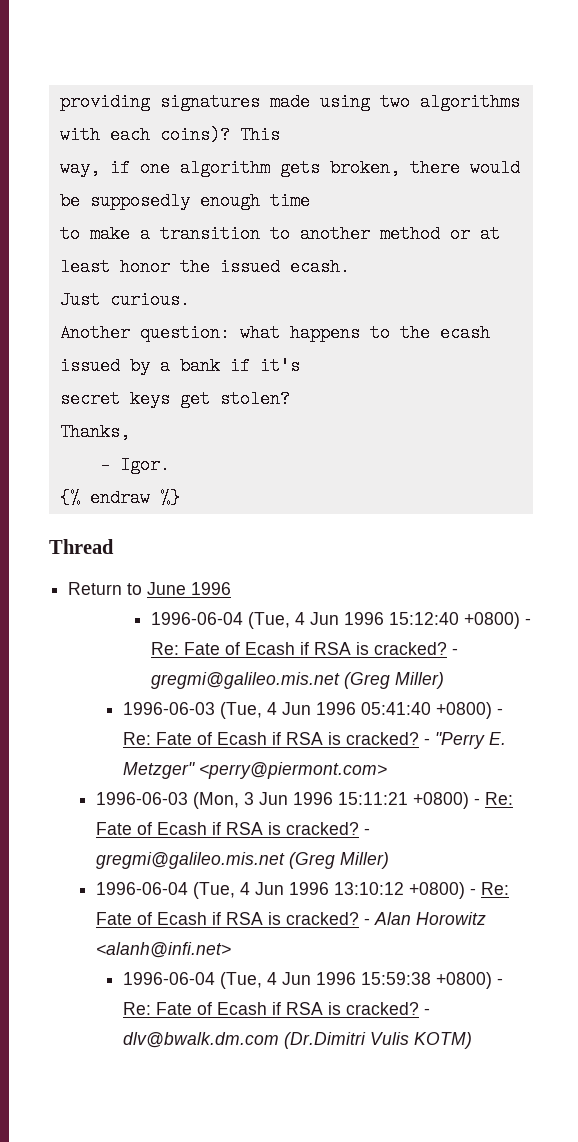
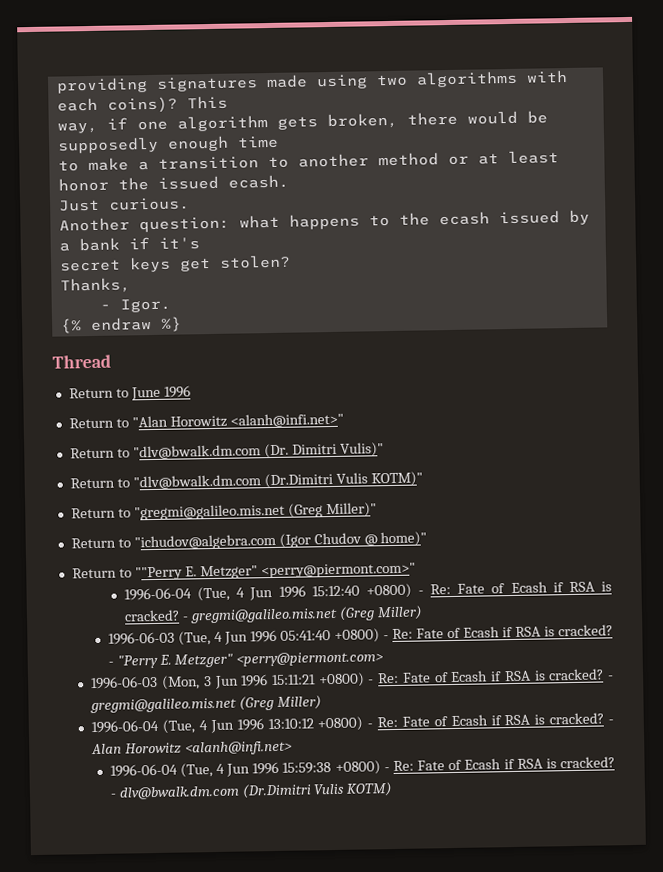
(232, 588) none -> [68,412,344,429] [69,442,384,460] [69,471,423,490] [70,502,377,521] [70,531,428,551] [71,562,416,581] // Return to "Alan Horowitz <alanh@infi.net>" // Return to "dlv@bwalk.dm.com (Dr. Dimitri Vulis)" // Return to "dlv@bwalk.dm.com (Dr.Dimitri Vulis KOTM)" // Return to "gregmi@galileo.mis.net (Greg Miller)" // Return to "ichudov@algebra.com (Igor Chudov @ home)" // Return to ""Perry E. Metzger" <perry@piermont.com>"

